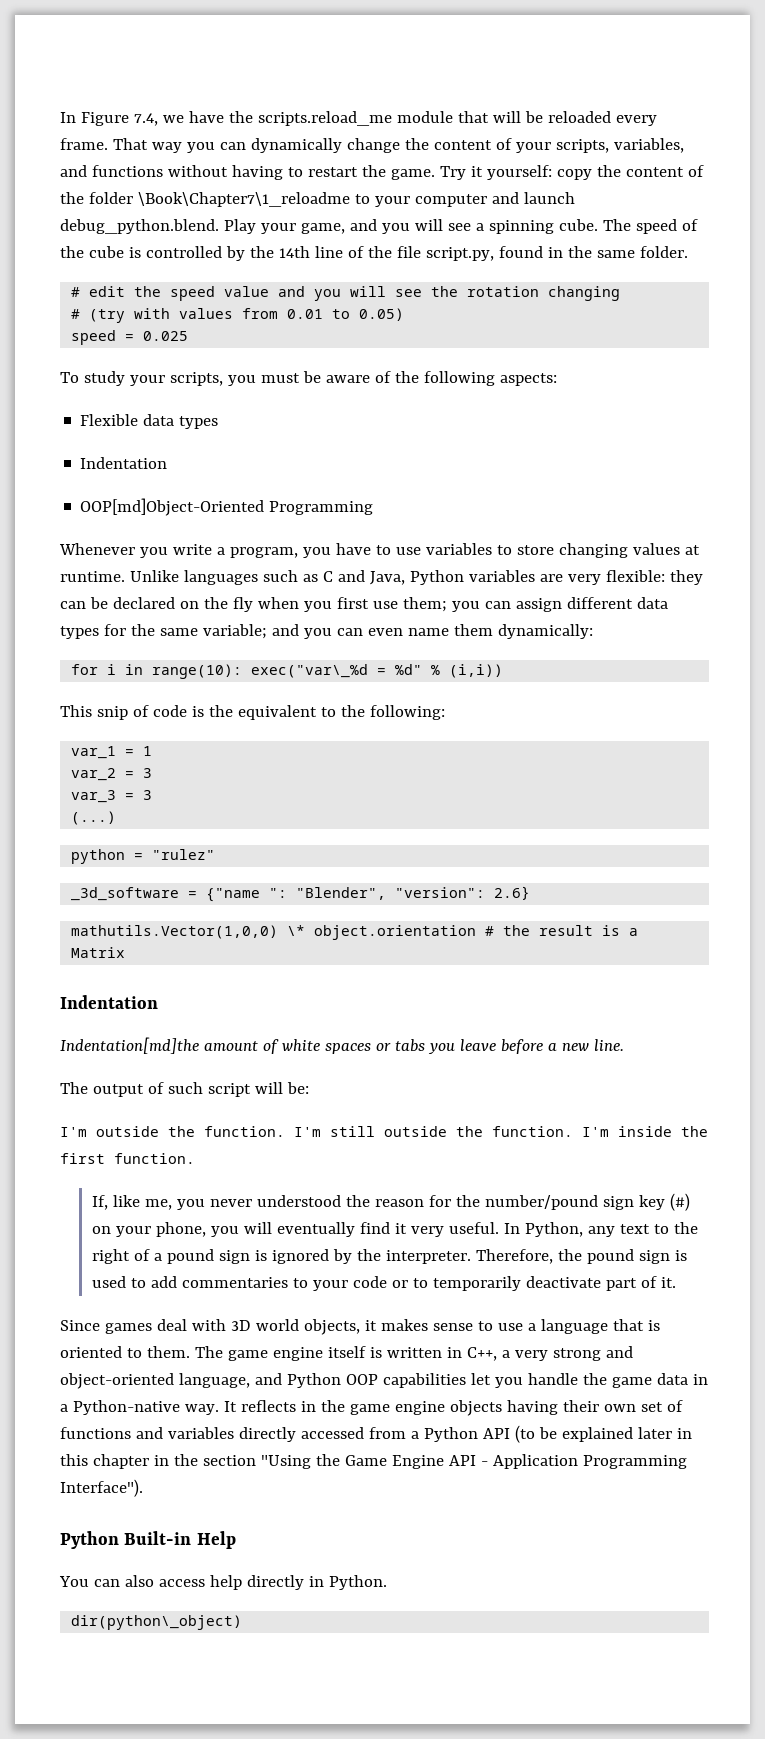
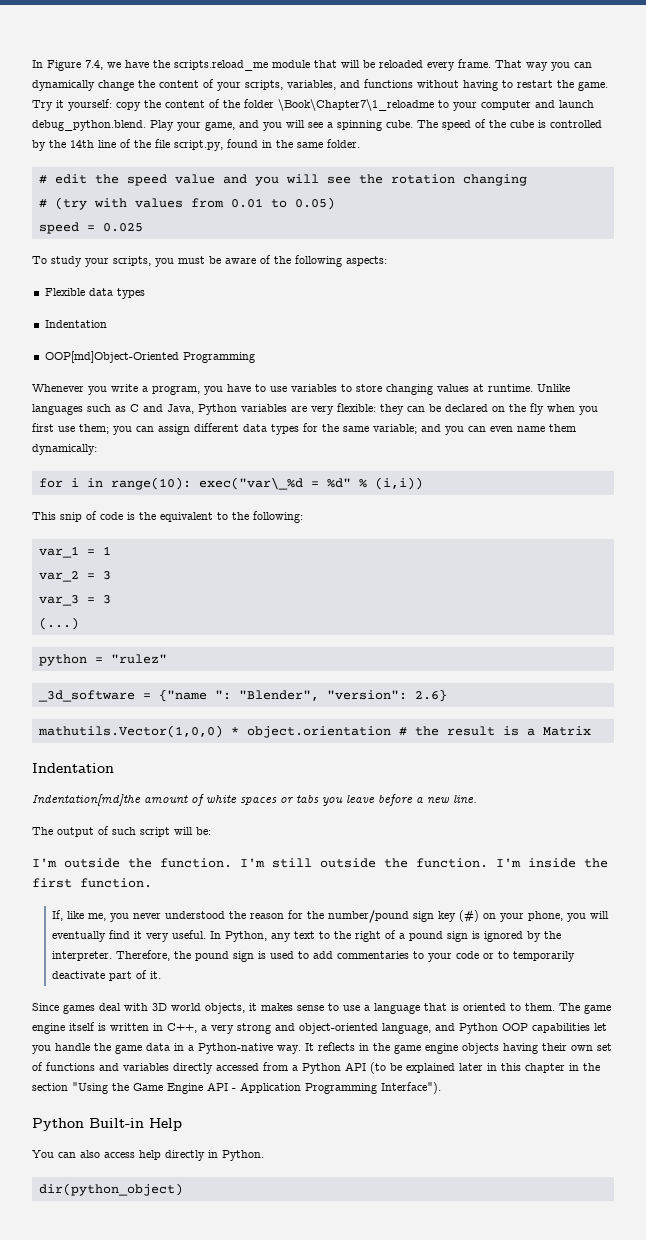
[287,925,306,936] \* -> [230,727,239,735] *
[71,1615,243,1630] dir(python\_object) -> [38,1183,183,1196] dir(python_object)

